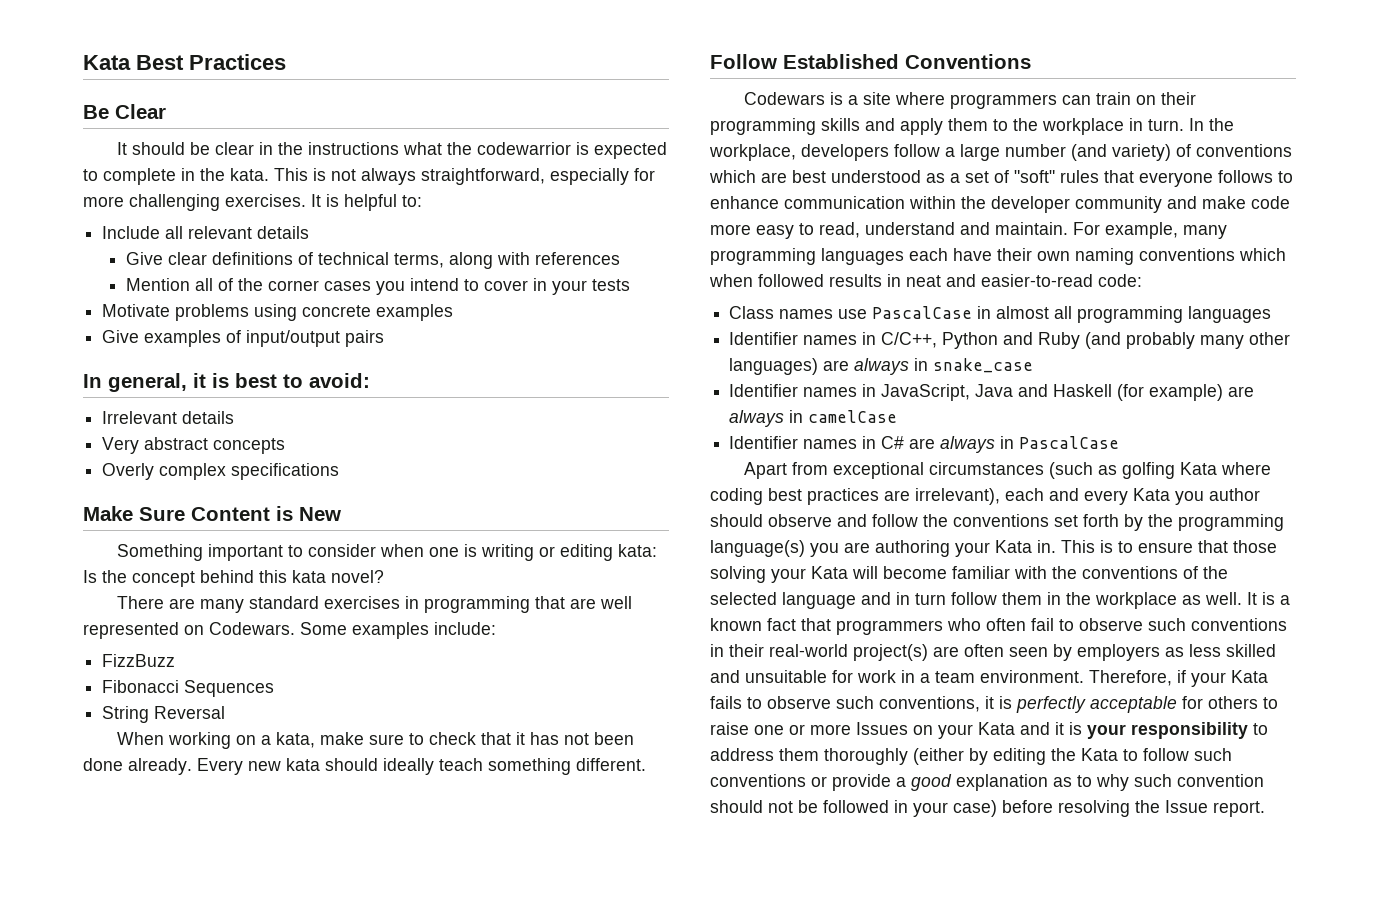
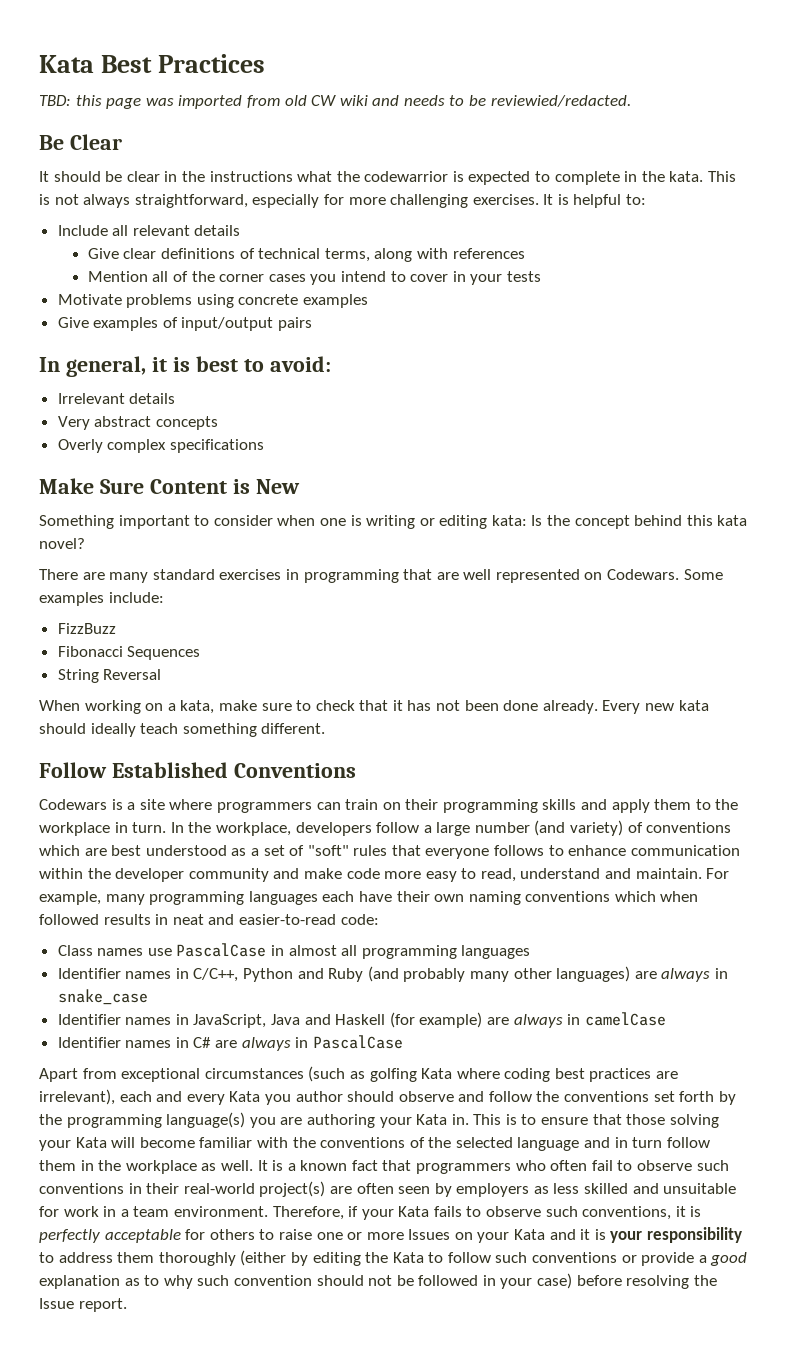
(286, 62) none -> [39,95,631,109] // TBD: this page was imported from old CW wiki and needs to be reviewied/redacted.

